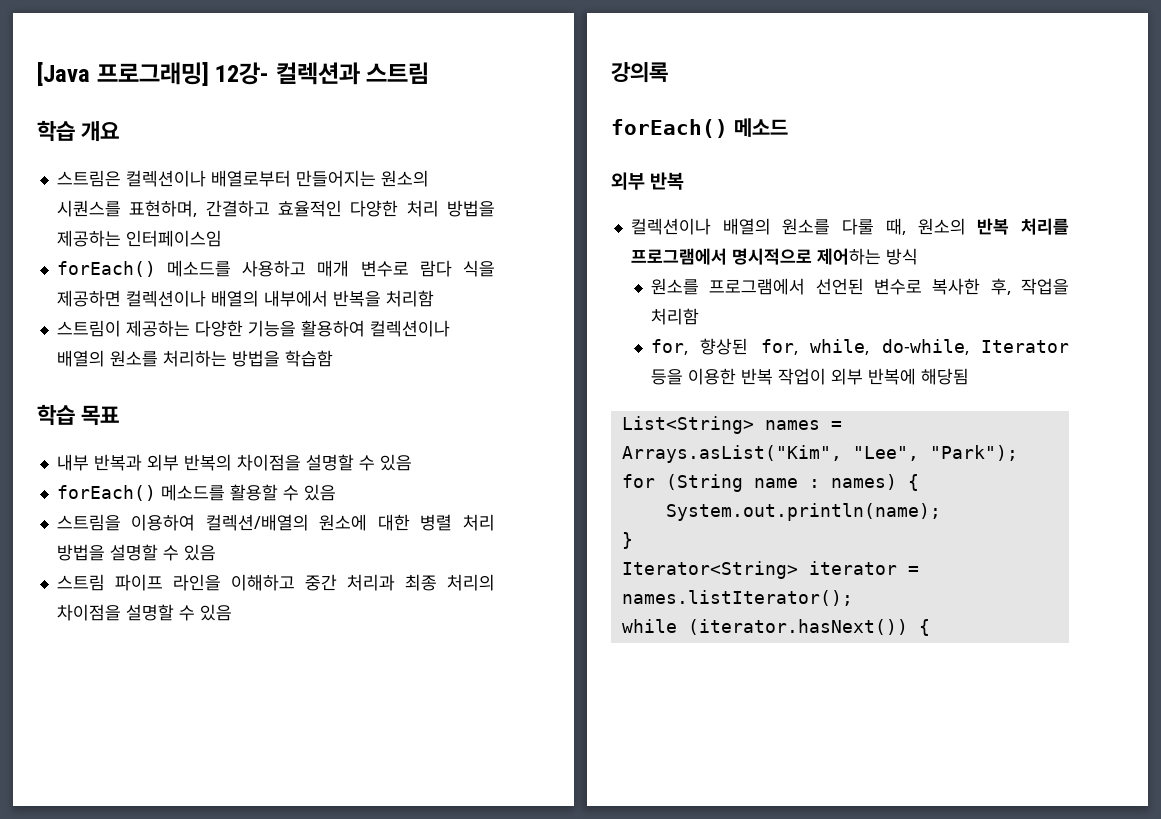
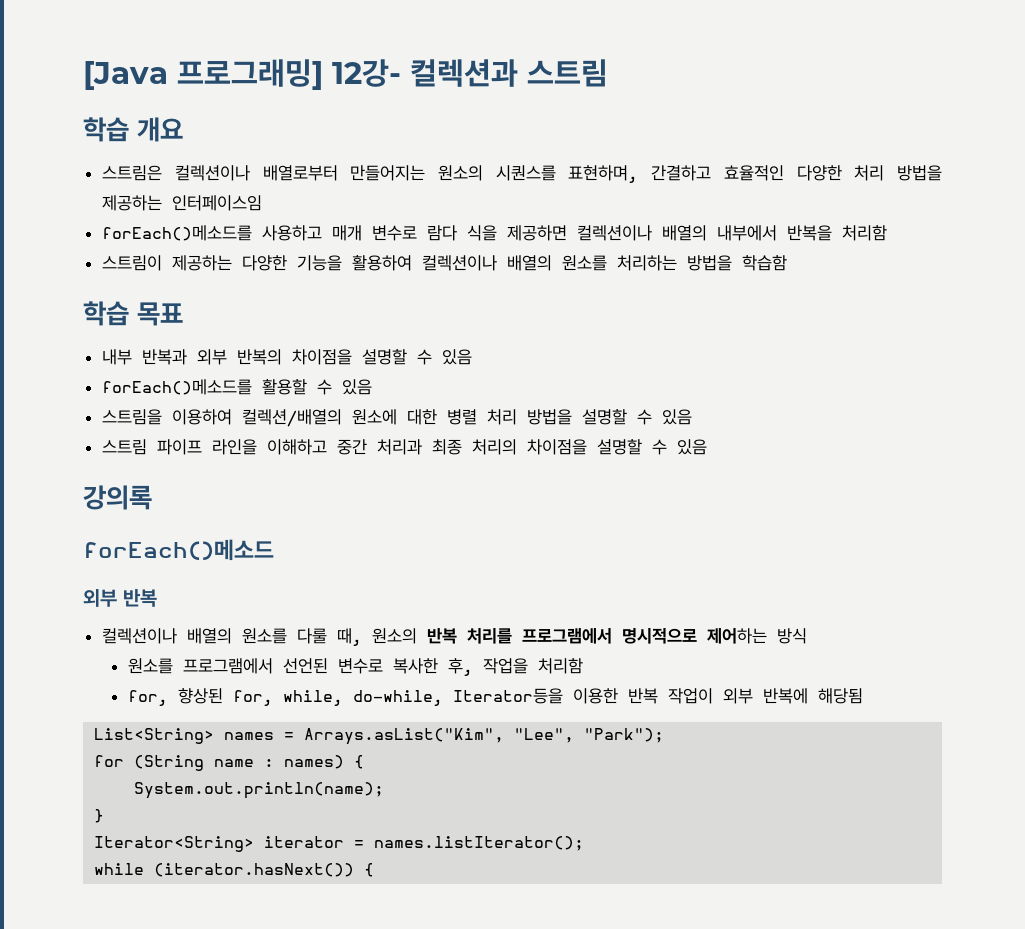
[56,260,231,277] forEach() 메소드를 -> [102,225,253,241] forEach()메소드를
[56,484,225,501] forEach() 메소드를 -> [102,379,253,395] forEach()메소드를
[611,118,788,138] forEach() 메소드 -> [83,539,274,561] forEach()메소드
[981,340,1069,353] [651,369,684,385] Iterator 등을 -> [452,688,563,704] Iterator등을

